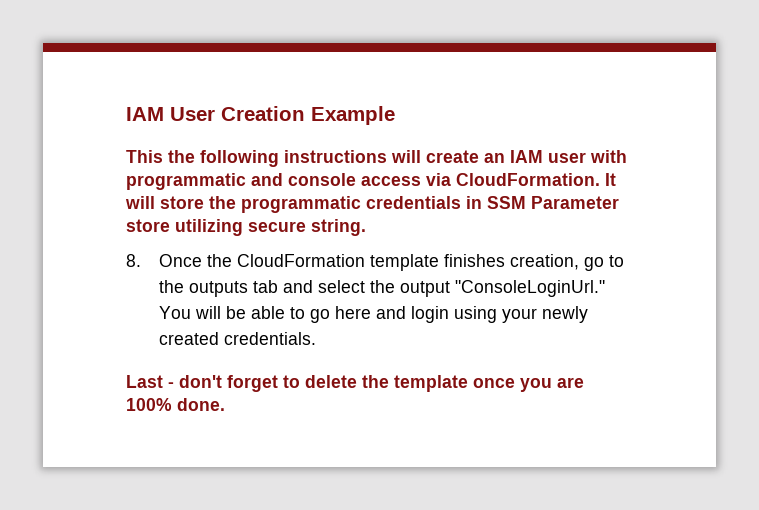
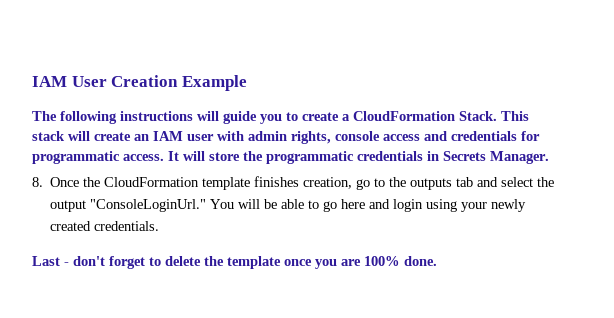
[126,150,195,163] This the -> [32,111,57,121] The
(421, 156) none -> [223,111,529,124] [32,131,90,141] guide you to create a CloudFormation Stack. This stack will
[126,173,600,190] programmatic and console access via CloudFormation. -> [248,131,540,144] [32,151,164,164] admin rights, console access and credentials for programmatic access.
[487,196,619,209] [126,219,366,236] SSM Parameter store utilizing secure string. -> [443,151,549,164] Secrets Manager.

